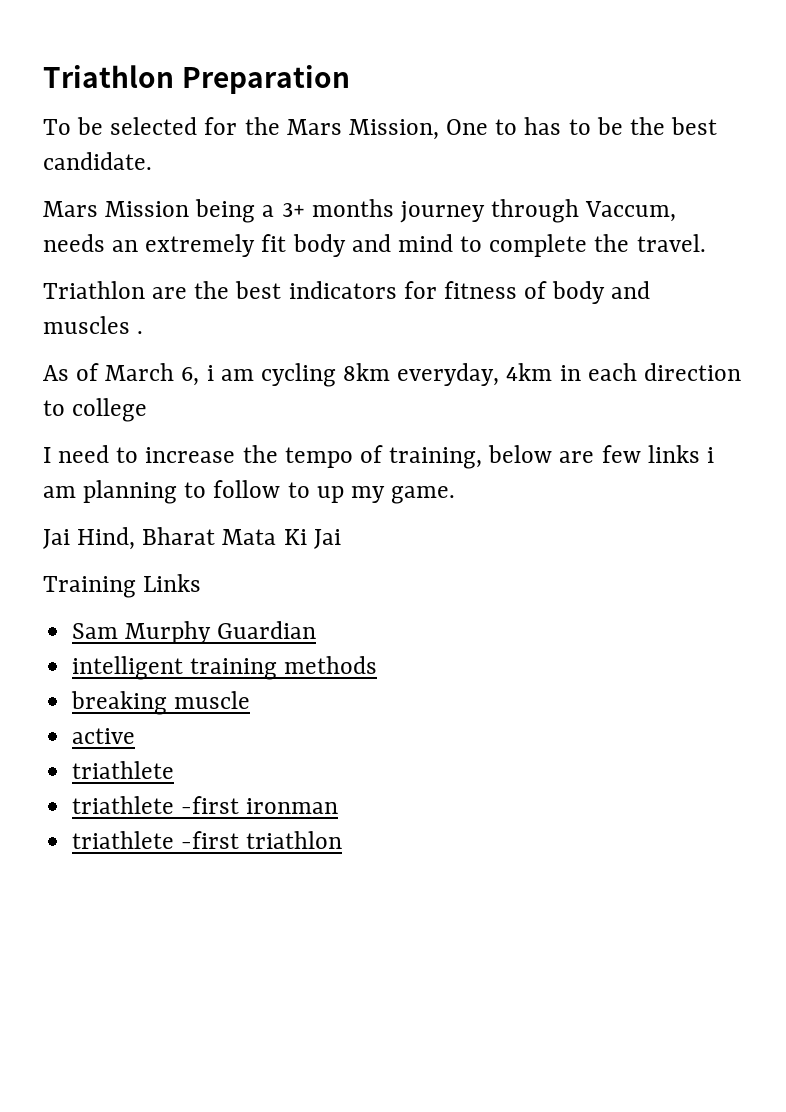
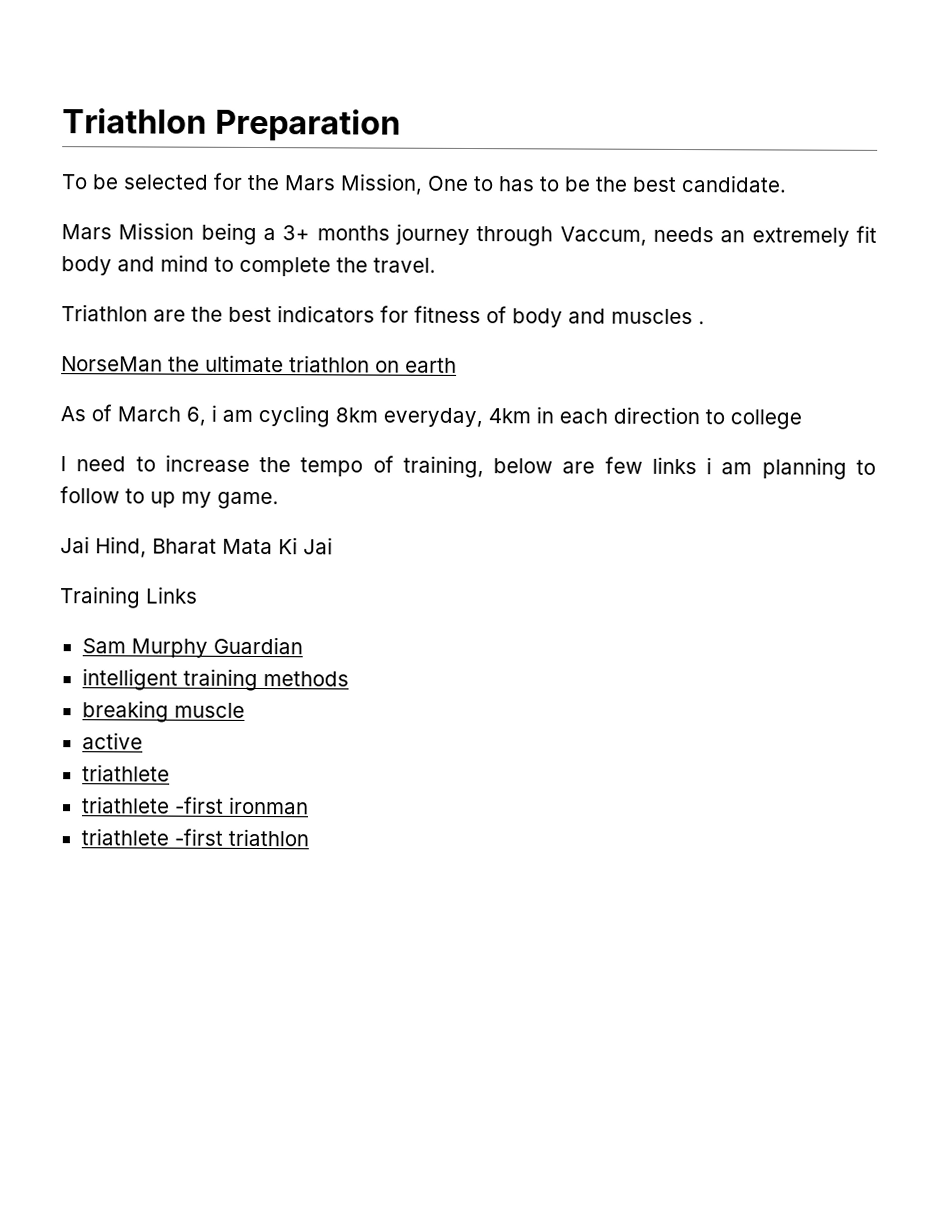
(144, 332) none -> [61,354,457,373] // NorseMan the ultimate triathlon on earth

